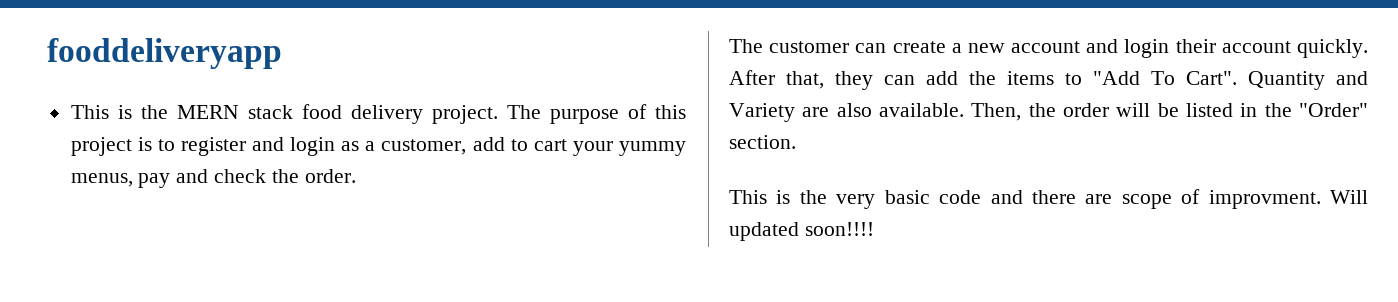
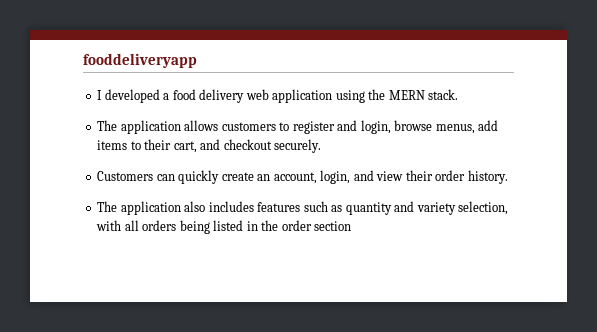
[70,104,686,124] [70,137,686,156] [70,169,356,188] [729,39,1368,58] [729,70,1368,90] [729,103,1368,122] [729,135,796,149] [729,189,1368,209] [729,222,874,241] This is the MERN stack food delivery project. The purpose of this project is to register and login as a customer, add to cart your yummy menus, pay and check the order. // The customer can create a new account and login their account quickly. After that, they can add the items to "Add To Cart". Quantity and Variety are also available. Then, the order will be listed in the "Order" section. // This is the very basic code and there are scope of improvment. Will updated soon!!!! -> [97,89,459,103] [97,120,499,134] [97,139,322,153] [97,170,508,184] [97,201,509,215] [96,220,352,234] I developed a food delivery web application using the MERN stack. // The application allows customers to register and login, browse menus, add items to their cart, and checkout securely. // Customers can quickly create an account, login, and view their order history. // The application also includes features such as quantity and variety selection, with all orders being listed in the order section

